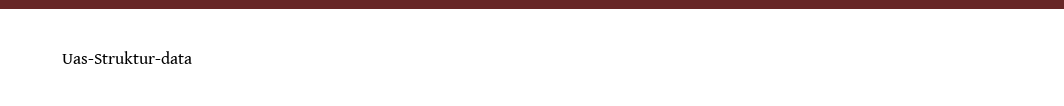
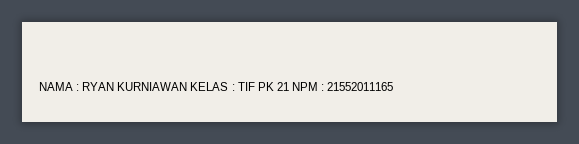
[62,51,192,64] Uas-Struktur-data -> [39,82,394,91] NAMA : RYAN KURNIAWAN KELAS : TIF PK 21 NPM : 21552011165

